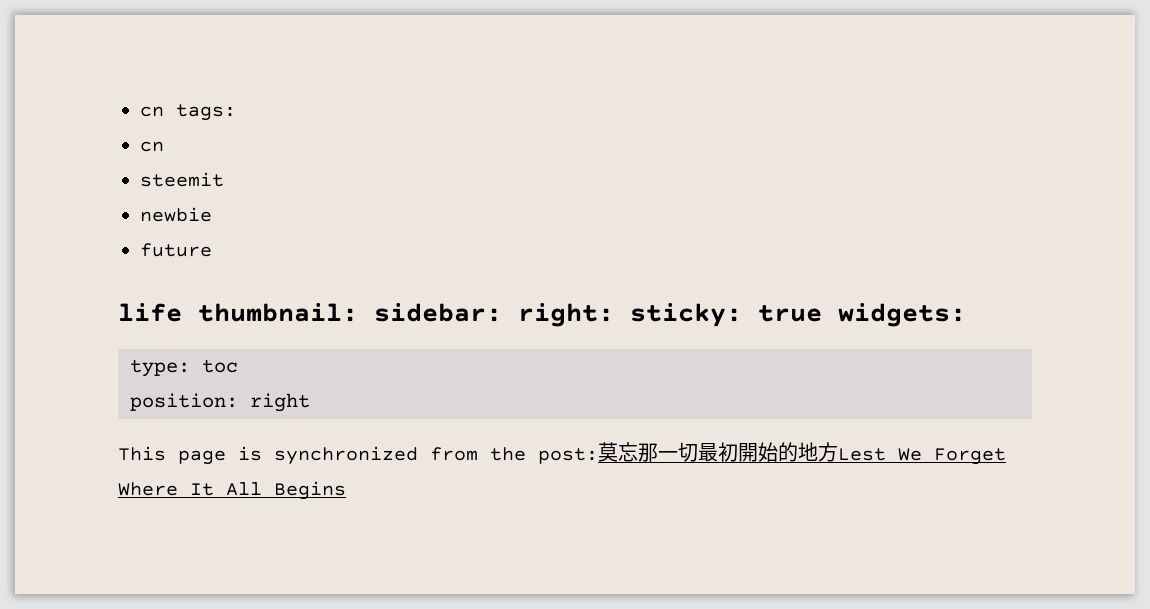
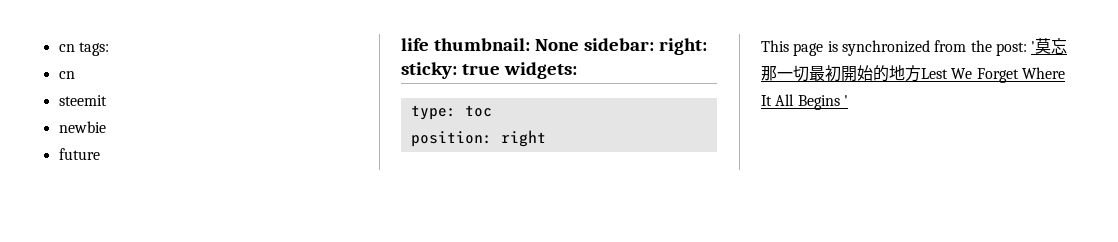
[198,303,358,322] thumbnail: -> [433,38,579,51] thumbnail: None
(598, 456) none -> [1031,41,1036,52] '
(346, 490) none -> [843,95,848,106] '

